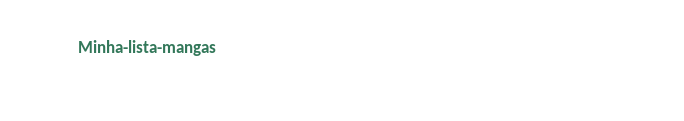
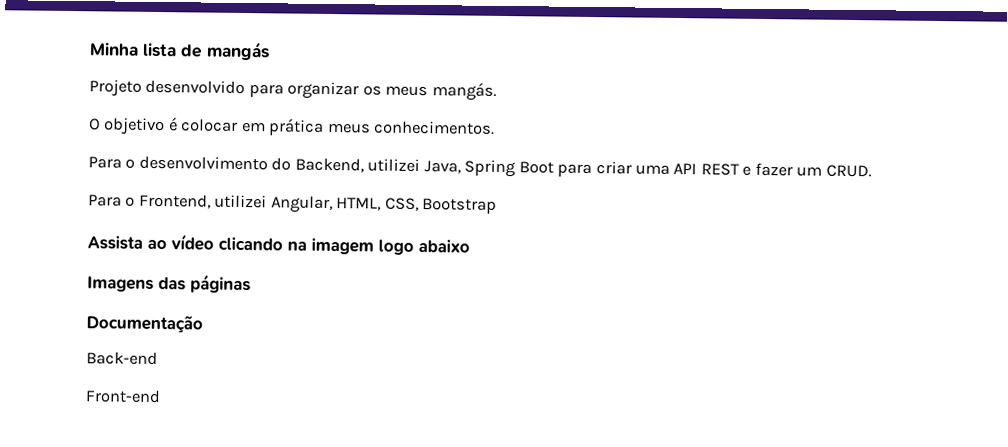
[78,40,216,56] Minha-lista-mangas -> [89,41,270,61] [89,79,497,101] [89,117,496,136] [88,155,872,178] [88,193,498,214] [87,234,470,255] [87,274,251,294] [86,314,203,333] [86,351,158,366] [85,389,161,404] Minha lista de mangás // Projeto desenvolvido para organizar os meus mangás. // O objetivo é colocar em prática meus conhecimentos. // Para o desenvolvimento do Backend, utilizei Java, Spring Boot para criar uma API REST e fazer um CRUD. // Para o Frontend, utilizei Angular, HTML, CSS, Bootstrap // Assista ao vídeo clicando na imagem logo abaixo // Imagens das páginas // Documentação // Back-end // Front-end

